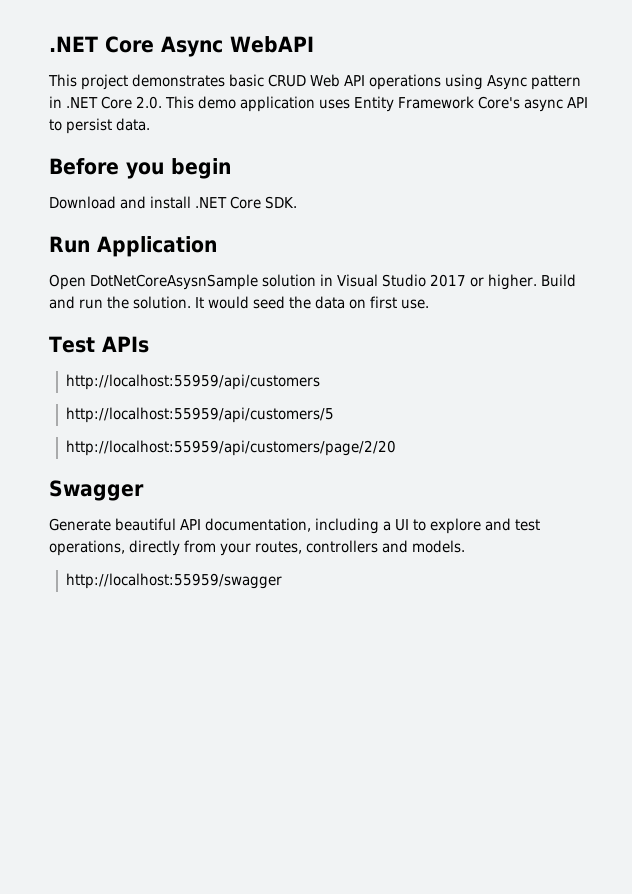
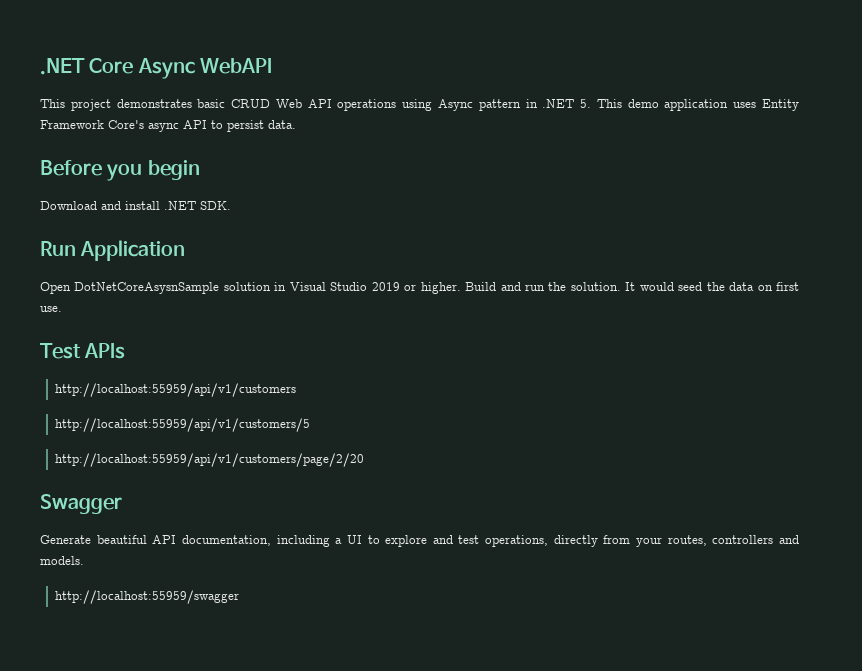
[101,96,162,109] Core 2.0. -> [580,99,592,108] 5.
[230,196,261,209] Core -> (196, 205) none
[430,274,466,287] 2017 -> [371,282,400,291] 2019
[65,374,320,390] [65,407,334,423] [65,440,396,456] http://localhost:55959/api/customers // http://localhost:55959/api/customers/5 // http://localhost:55959/api/customers/page/2/20 -> [55,383,297,397] [55,418,311,432] [55,453,365,467] http://localhost:55959/api/v1/customers // http://localhost:55959/api/v1/customers/5 // http://localhost:55959/api/v1/customers/page/2/20

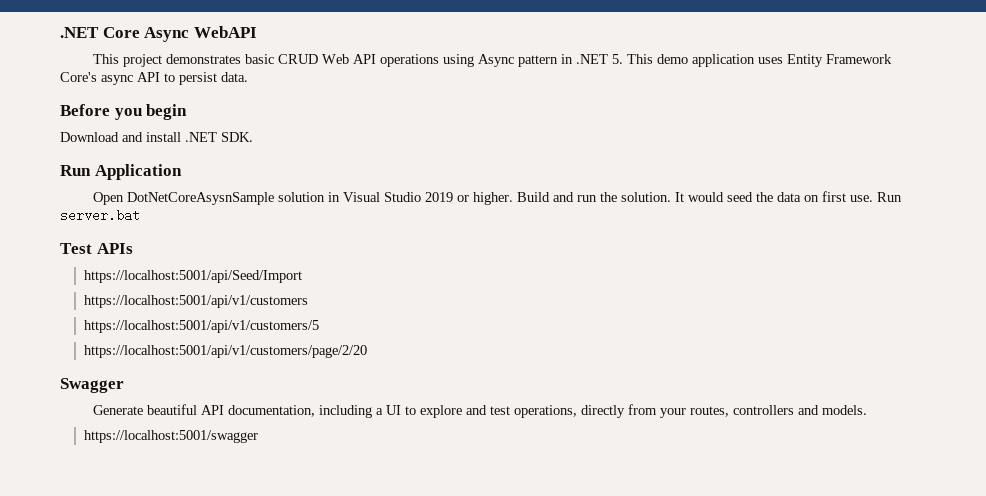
(62, 309) none -> [877,192,903,202] [60,209,140,222] Run server.bat
[55,383,297,397] [55,418,311,432] [55,453,365,467] http://localhost:55959/api/v1/customers // http://localhost:55959/api/v1/customers/5 // http://localhost:55959/api/v1/customers/page/2/20 -> [84,270,303,283] [84,295,309,308] [84,320,320,333] [84,345,368,358] https://localhost:5001/api/Seed/Import // https://localhost:5001/api/v1/customers // https://localhost:5001/api/v1/customers/5 // https://localhost:5001/api/v1/customers/page/2/20
[55,590,240,604] http://localhost:55959/swagger -> [84,430,259,443] https://localhost:5001/swagger

